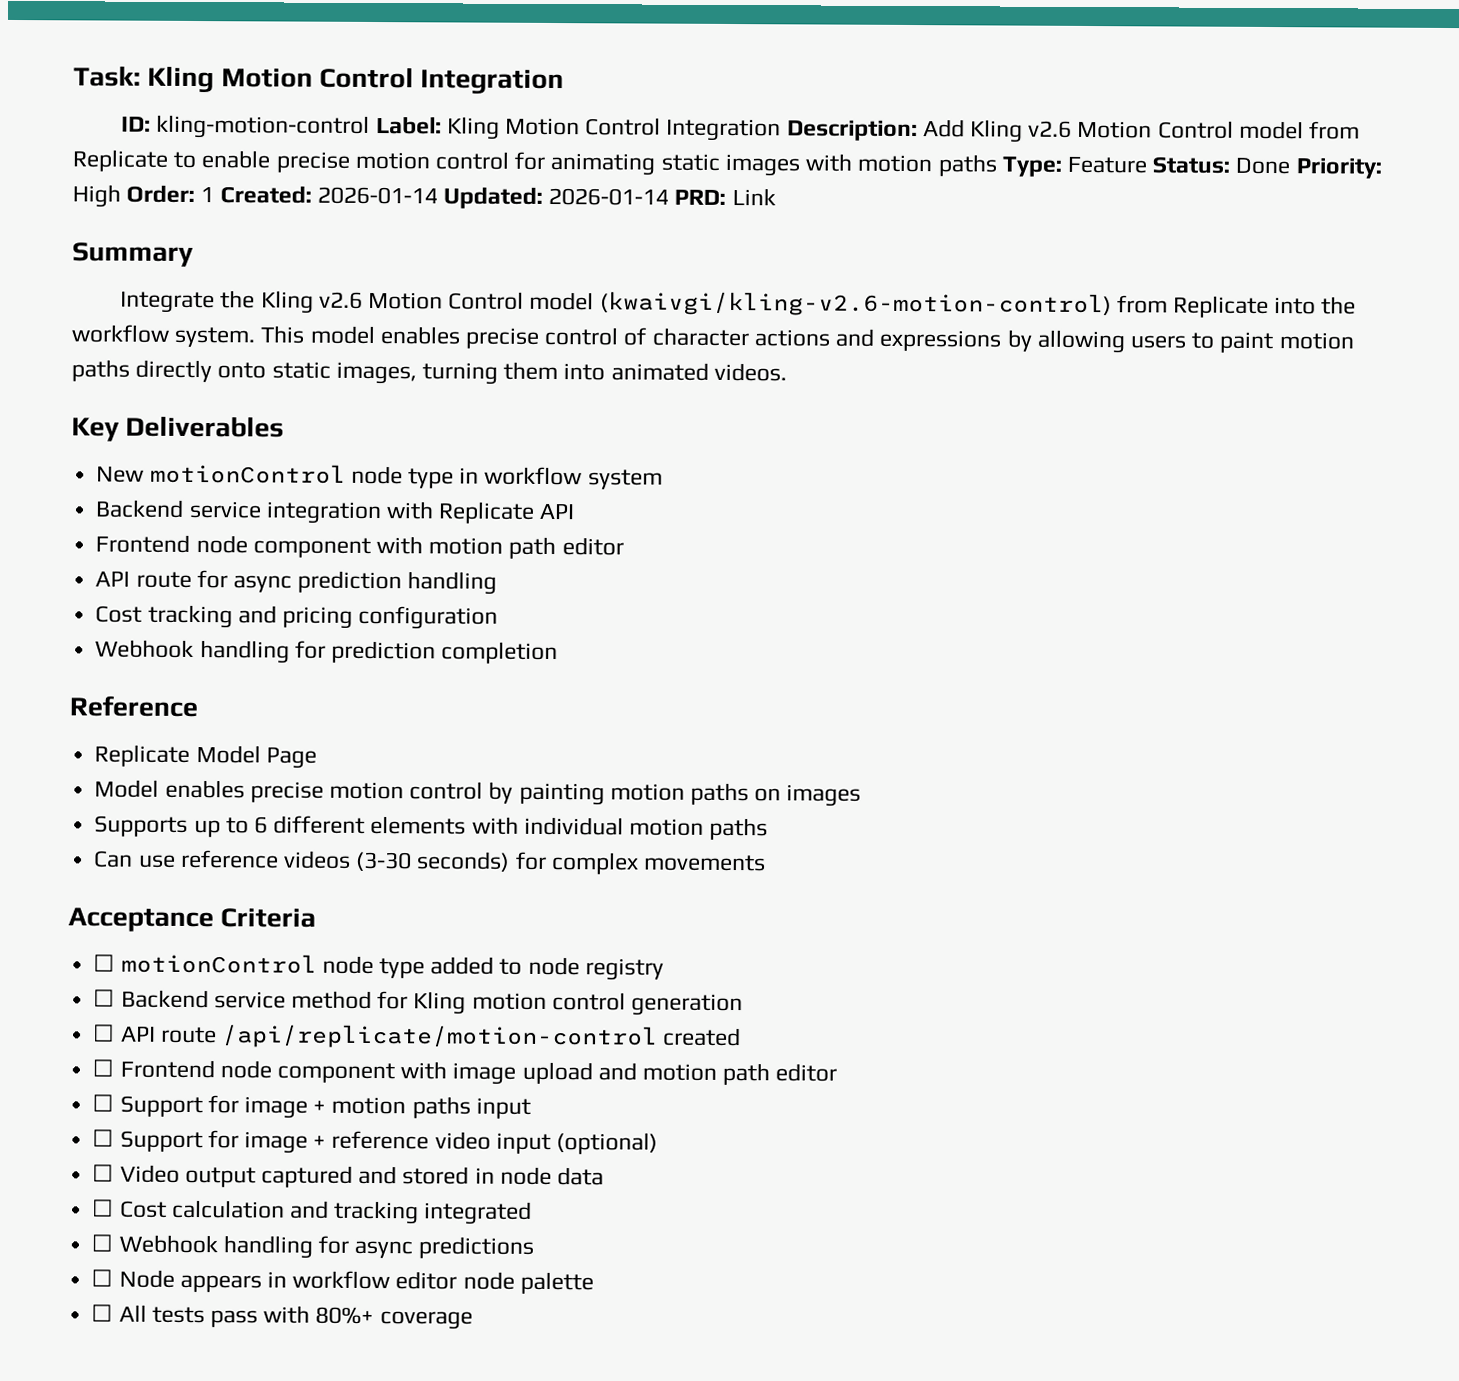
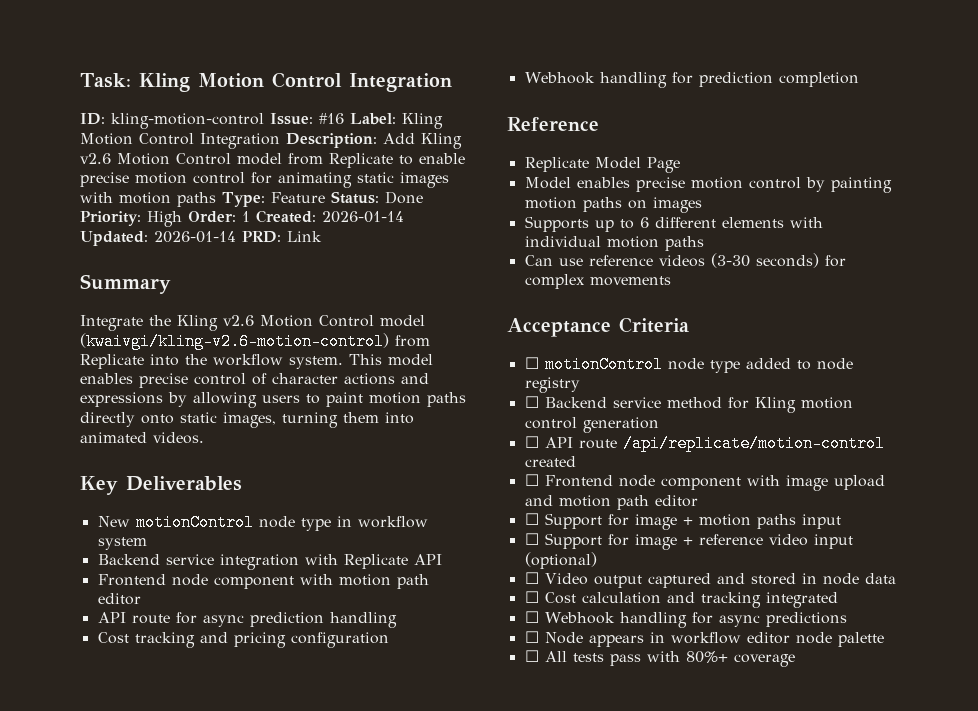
(371, 126) none -> [270,113,344,125] Issue: #16

